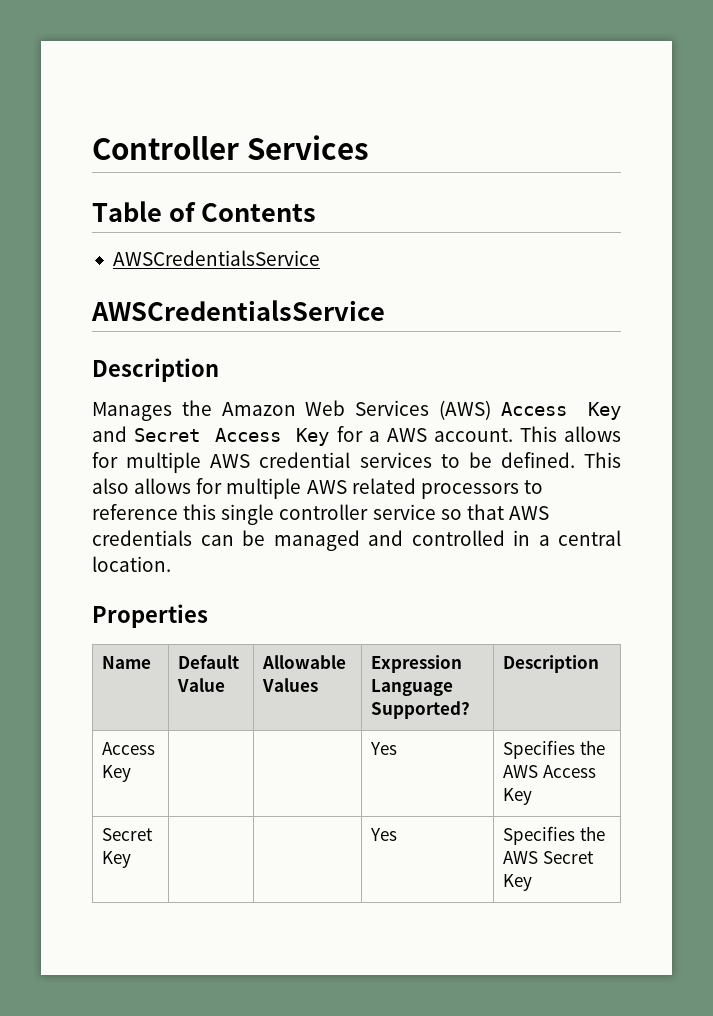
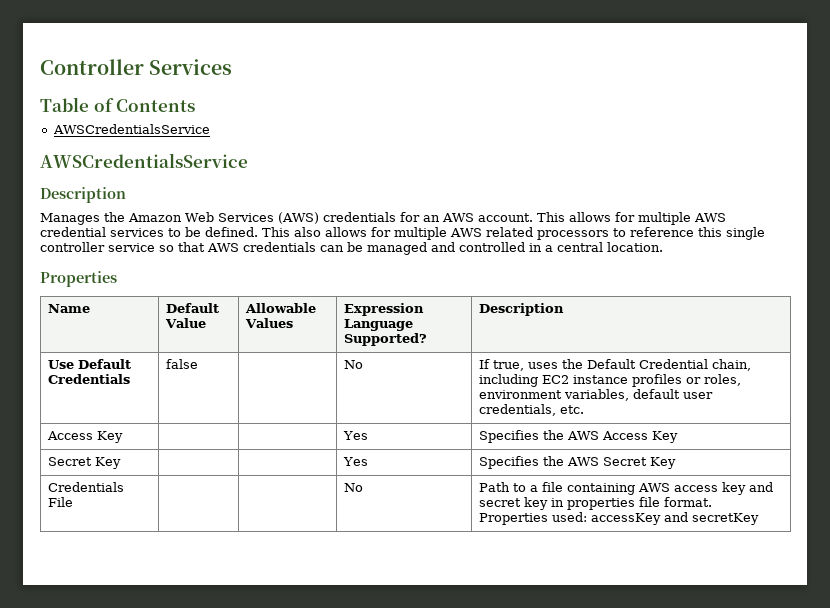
[500,402,621,420] [92,426,380,446] Access Key and Secret Access Key for a -> [322,212,440,222] credentials for an
(599, 664) none -> [47,359,131,369] [47,374,130,384] [165,359,198,369] [343,360,363,369] [478,359,751,371] [478,374,741,387] [478,389,713,401] [478,404,584,416] // Use Default Credentials | false | | No | If true, uses the Default Credential chain, including EC2 instance profiles or roles, environment variables, default user credentials, etc.
(532, 882) none -> [47,482,124,492] [47,497,73,507] [343,483,363,492] [478,482,773,495] [478,497,712,510] [478,512,759,525] // Credentials File | | | No | Path to a file containing AWS access key and secret key in properties file format. Properties used: accessKey and secretKey

